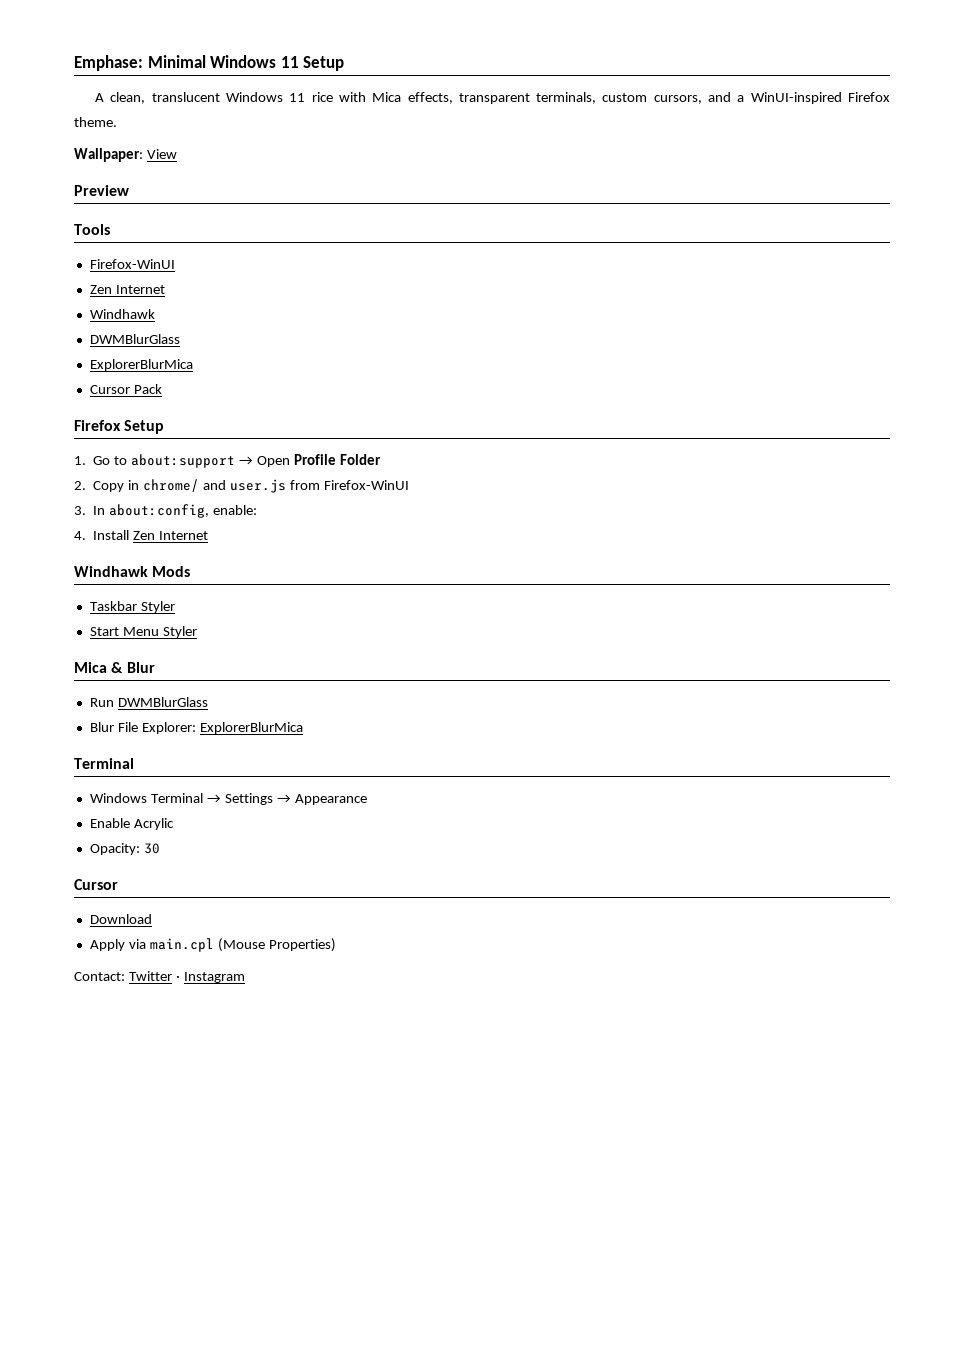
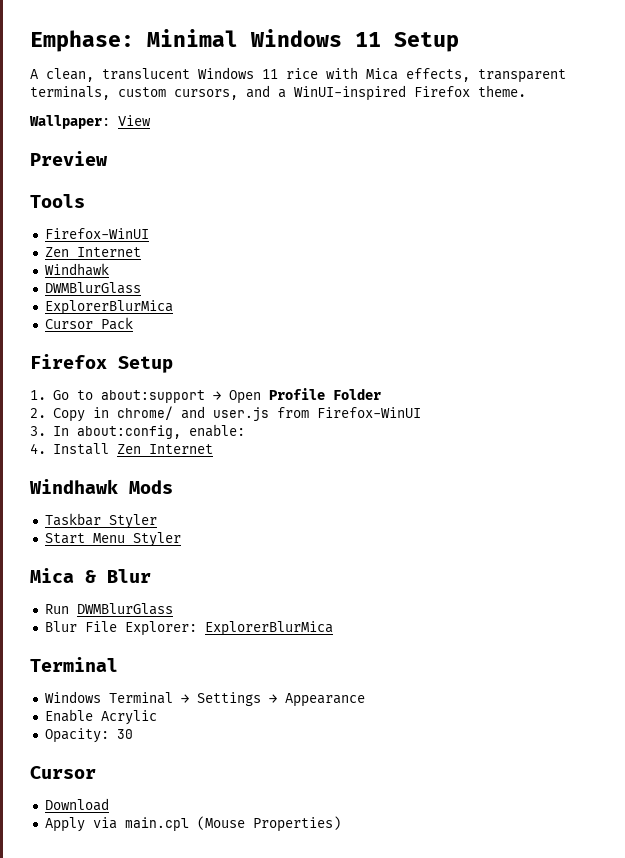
[74,971,245,983] // Contact: Twitter · Instagram -> (341, 824) none

